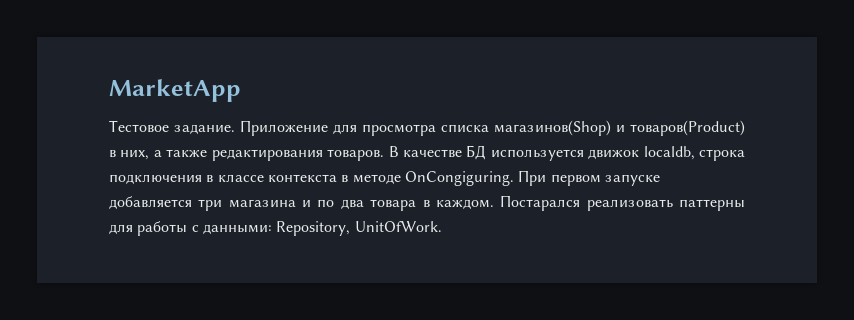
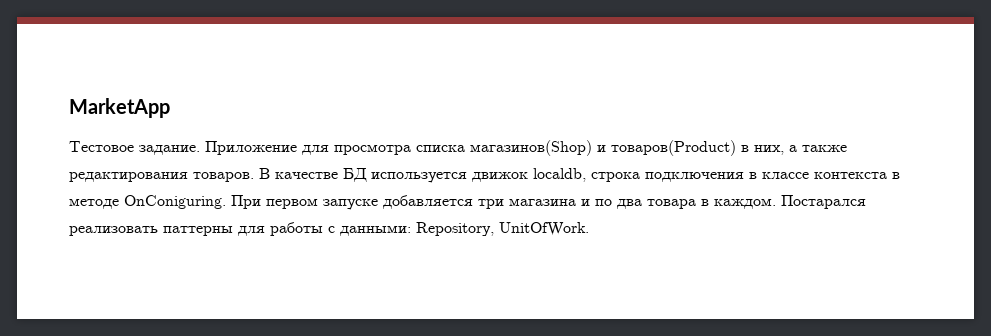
[404,171,514,186] OnCongiguring. -> [124,195,226,209] OnConiguring.

